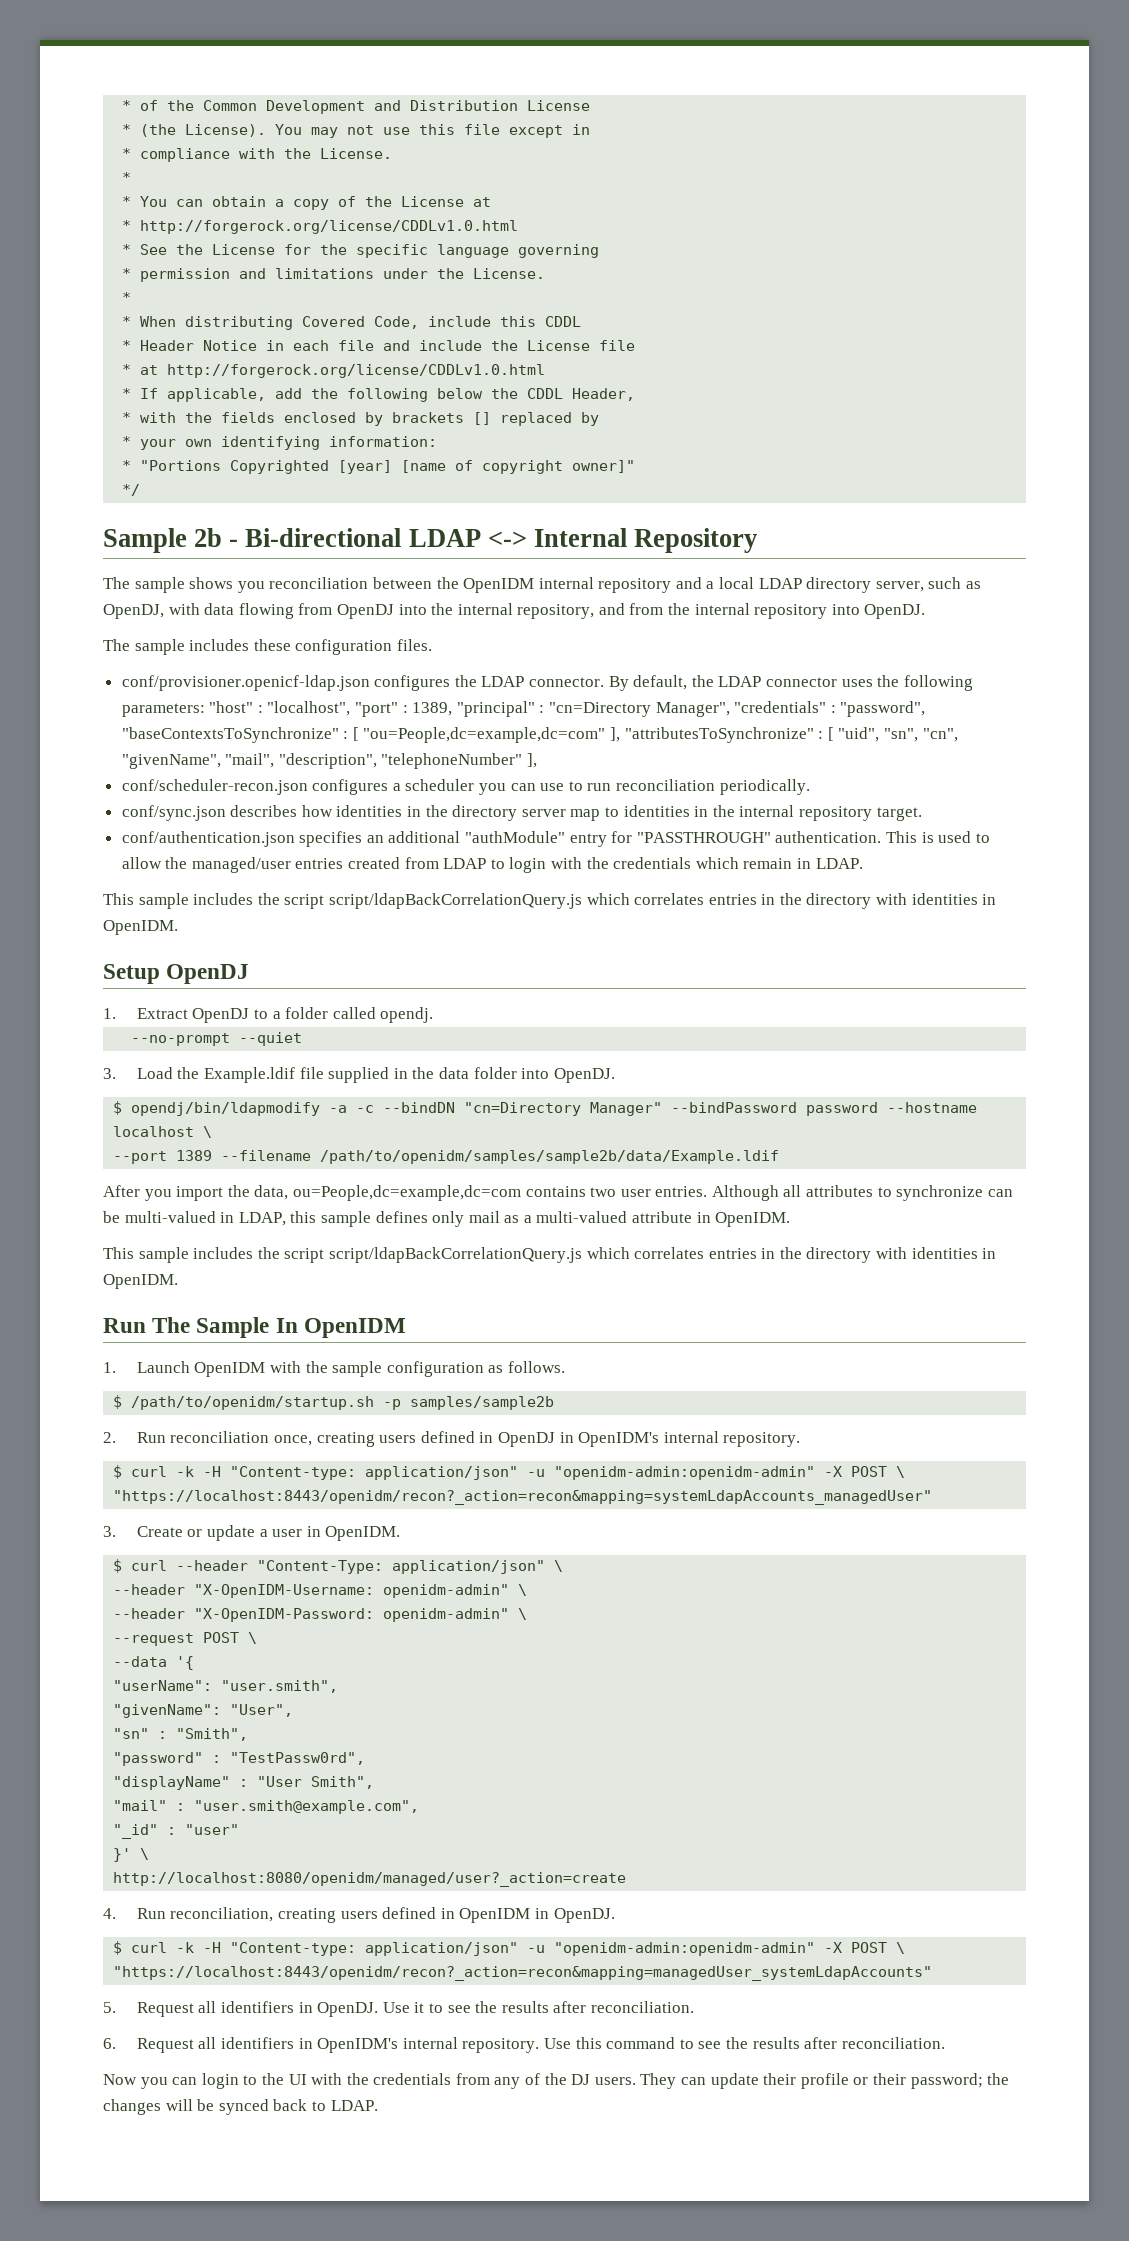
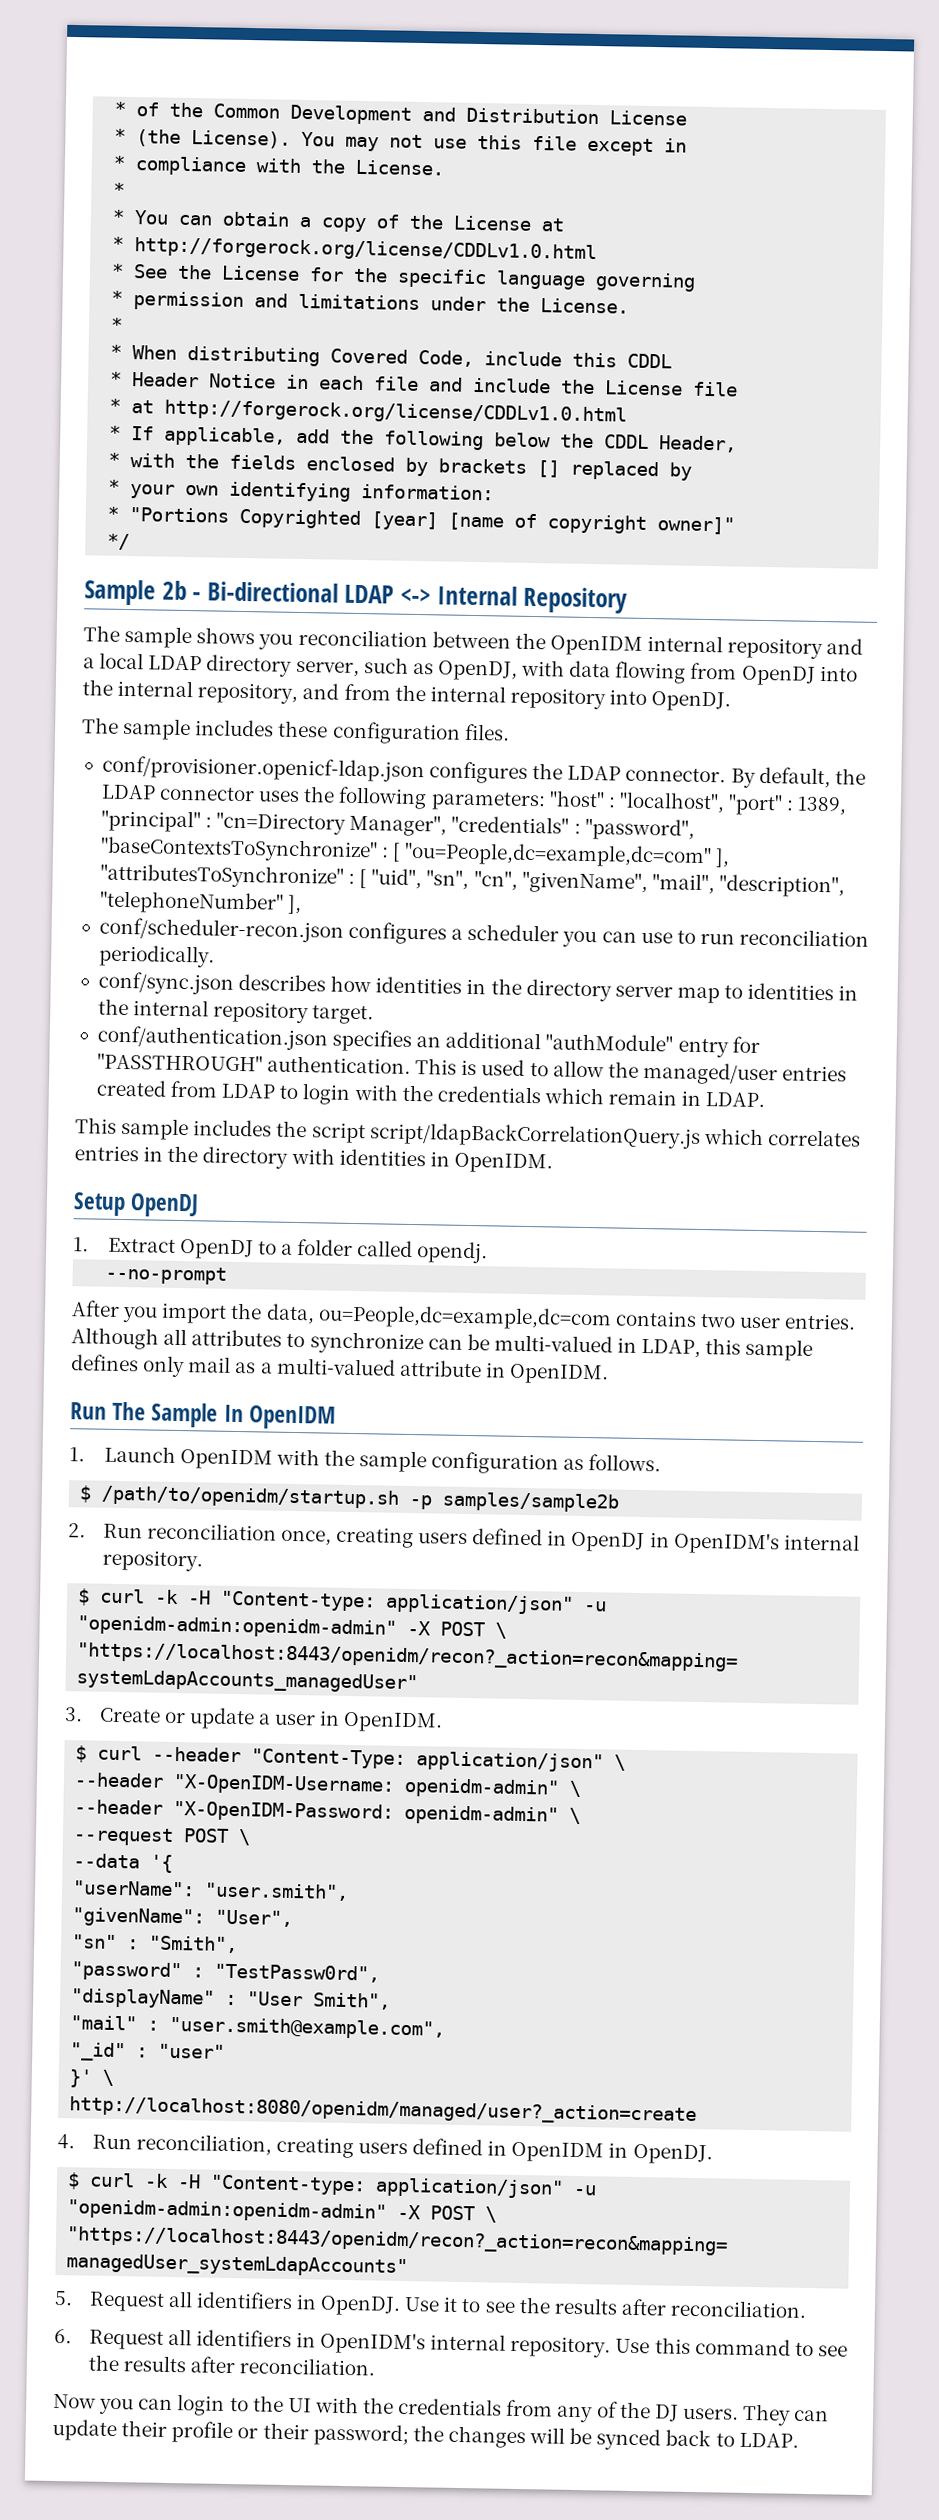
[239,1032,303,1046] [103,1067,615,1083] [113,1101,978,1116] [113,1126,213,1138] [113,1150,780,1164] --quiet // 3. Load the Example.ldif file supplied in the data folder into OpenDJ. // $ opendj/bin/ldapmodify -a -c --bindDN "cn=Directory Manager" --bindPassword password --hostname localhost \ // --port 1389 --filename /path/to/openidm/samples/sample2b/data/Example.ldif -> (228, 1275) none
[103,1247,997,1263] [103,1274,178,1289] // This sample includes the script script/ldapBackCorrelationQuery.js which correlates entries in the directory with identities in OpenIDM. -> (610, 1374) none

